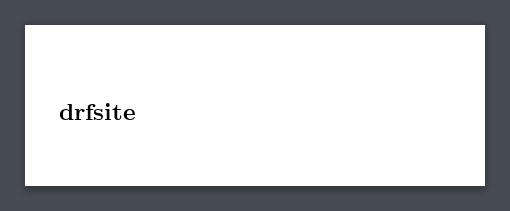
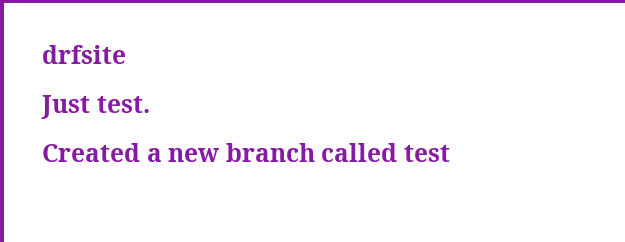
(136, 111) none -> [41,95,150,119] [42,143,451,162] // Just test. // Created a new branch called test

